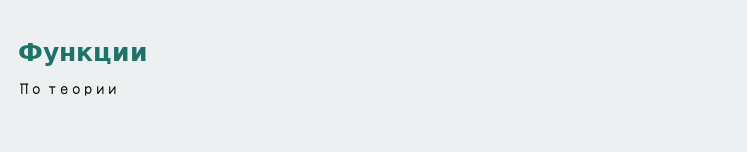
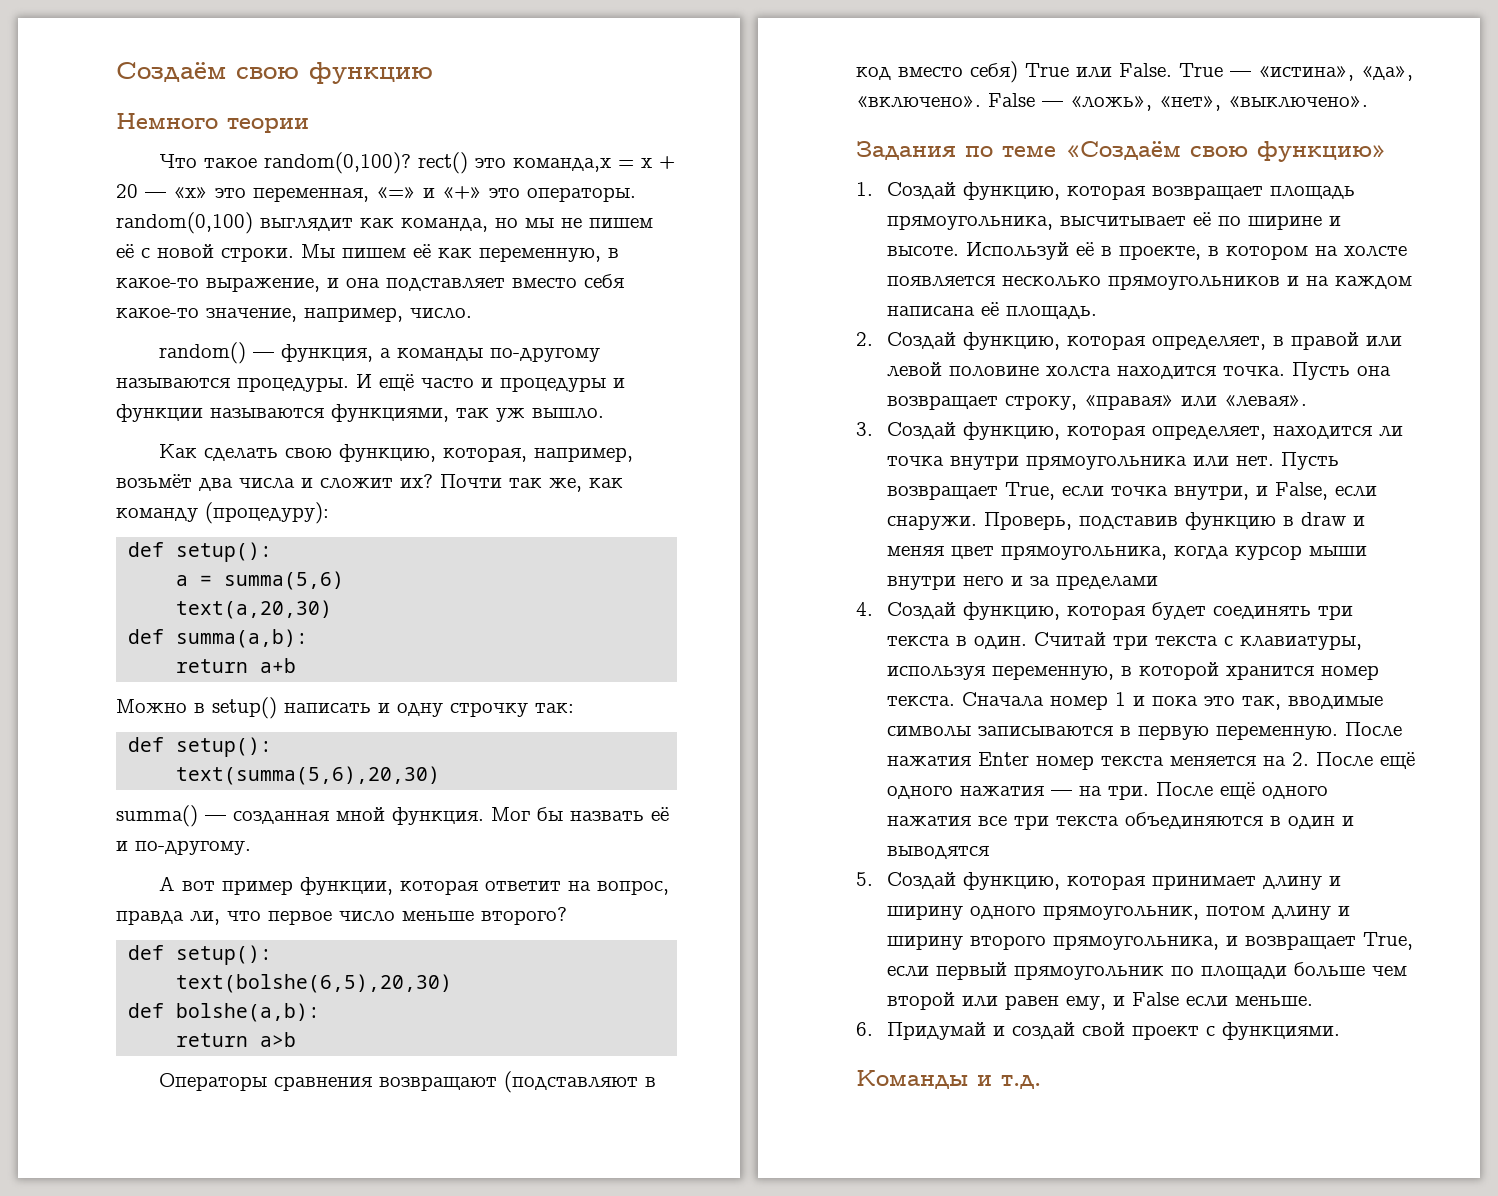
[18,43,148,66] [18,83,118,96] Функции // По теории -> [116,62,433,84] [116,113,309,133] [159,152,676,174] [116,184,636,202] [116,212,653,234] [116,244,619,262] [116,274,624,292] [116,307,472,322] [159,342,601,364] [116,374,625,392] [116,404,604,422] [159,444,634,462] [116,474,623,492] [116,502,329,524] [128,542,273,562] [176,571,345,590] [176,600,333,619] [128,629,309,648] [176,658,297,673] [116,697,574,719] [128,737,273,757] [176,766,441,785] [116,805,669,827] [116,840,251,855] [159,876,670,895] [116,907,567,925] [128,945,273,965] [176,974,453,993] [128,1003,321,1022] [176,1032,297,1047] [159,1071,657,1093] [856,61,1413,83] [856,93,1368,111] [856,141,1387,162] [856,182,1356,200] [887,212,1342,230] [887,242,1408,260] [887,275,1413,290] [887,302,1098,319] [856,332,1403,350] [887,362,1392,380] [887,395,1308,410] [856,422,1404,440] [887,452,1340,470] [887,482,1378,500] [887,512,1366,530] [887,545,1368,560] [887,575,1159,590] [856,602,1354,620] [887,632,1363,650] [887,662,1380,680] [887,692,1384,710] [887,722,1403,740] [887,752,1416,770] [887,782,1329,800] [887,812,1355,830] [887,846,990,859] [856,872,1342,890] [887,905,1351,920] [887,932,1414,950] [887,962,1408,980] [887,992,1314,1010] [856,1022,1341,1040] [856,1070,1041,1089] Создаём свою функцию // Немного теории // Что такое random(0,100)? rect() это команда,x = x + 20 — «x» это переменная, «=» и «+» это операторы. random(0,100) выглядит как команда, но мы не пишем её с новой строки. Мы пишем её как переменную, в какое-то выражение, и она подставляет вместо себя какое-то значение, например, число. // random() — функция, а команды по-другому называются процедуры. И ещё часто и процедуры и функции называются функциями, так уж вышло. // Как сделать свою функцию, которая, например, возьмёт два числа и сложит их? Почти так же, как команду (процедуру): // def setup(): // a = summa(5,6) // text(a,20,30) // def summa(a,b): // return a+b // Можно в setup() написать и одну строчку так: // def setup(): // text(summa(5,6),20,30) // summa() — созданная мной функция. Мог бы назвать её и по-другому. // А вот пример функции, которая ответит на вопрос, правда ли, что первое число меньше второго? // def setup(): // text(bolshe(6,5),20,30) // def bolshe(a,b): // return a>b // Операторы сравнения возвращают (подставляют в код вместо себя) True или False. True — «истина», «да», «включено». False — «ложь», «нет», «выключено». // Задания по теме «Создаём свою функцию» // 1. Создай функцию, которая возвращает площадь прямоугольника, высчитывает её по ширине и высоте. Используй её в проекте, в котором на холсте появляется несколько прямоугольников и на каждом написана её площадь. // 2. Создай функцию, которая определяет, в правой или левой половине холста находится точка. Пусть она возвращает строку, «правая» или «левая». // 3. Создай функцию, которая определяет, находится ли точка внутри прямоугольника или нет. Пусть возвращает True, если точка внутри, и False, если снаружи. Проверь, подставив функцию в draw и меняя цвет прямоугольника, когда курсор мыши внутри него и за пределами // 4. Создай функцию, которая будет соединять три текста в один. Считай три текста с клавиатуры, используя переменную, в которой хранится номер текста. Сначала номер 1 и пока это так, вводимые символы записываются в первую переменную. После нажатия Enter номер текста меняется на 2. После ещё одного нажатия — на три. После ещё одного нажатия все три текста объединяются в один и выводятся // 5. Создай функцию, которая принимает длину и ширину одного прямоугольник, потом длину и ширину второго прямоугольника, и возвращает True, если первый прямоугольник по площади больше чем второй или равен ему, и False если меньше. // 6. Придумай и создай свой проект с функциями. // Команды и т.д.

